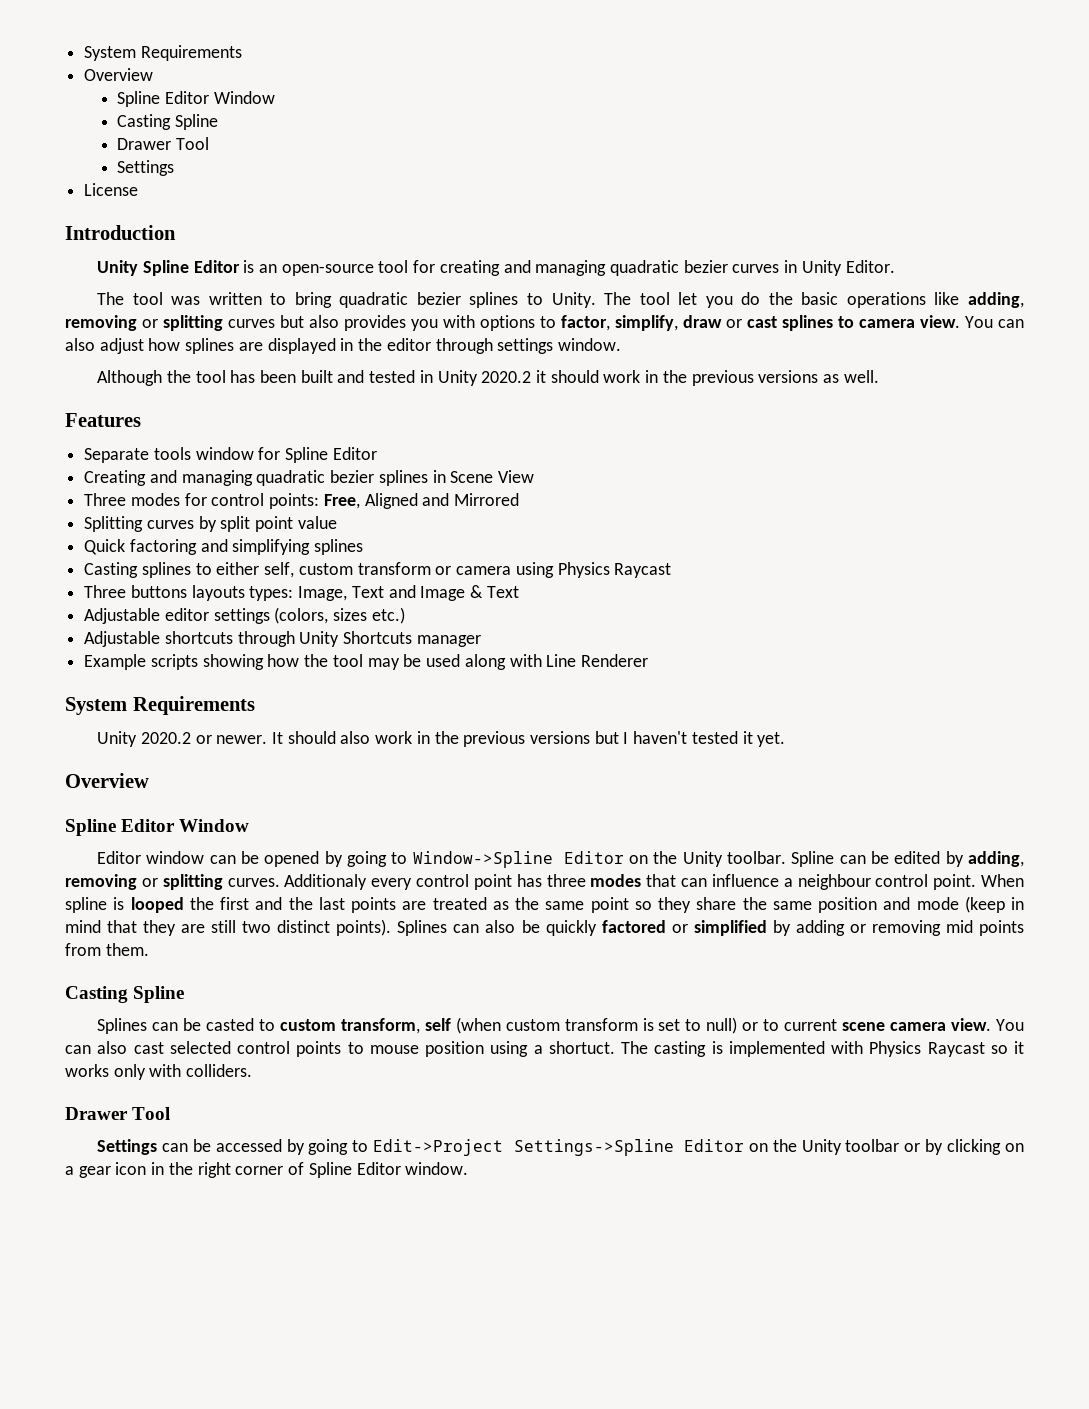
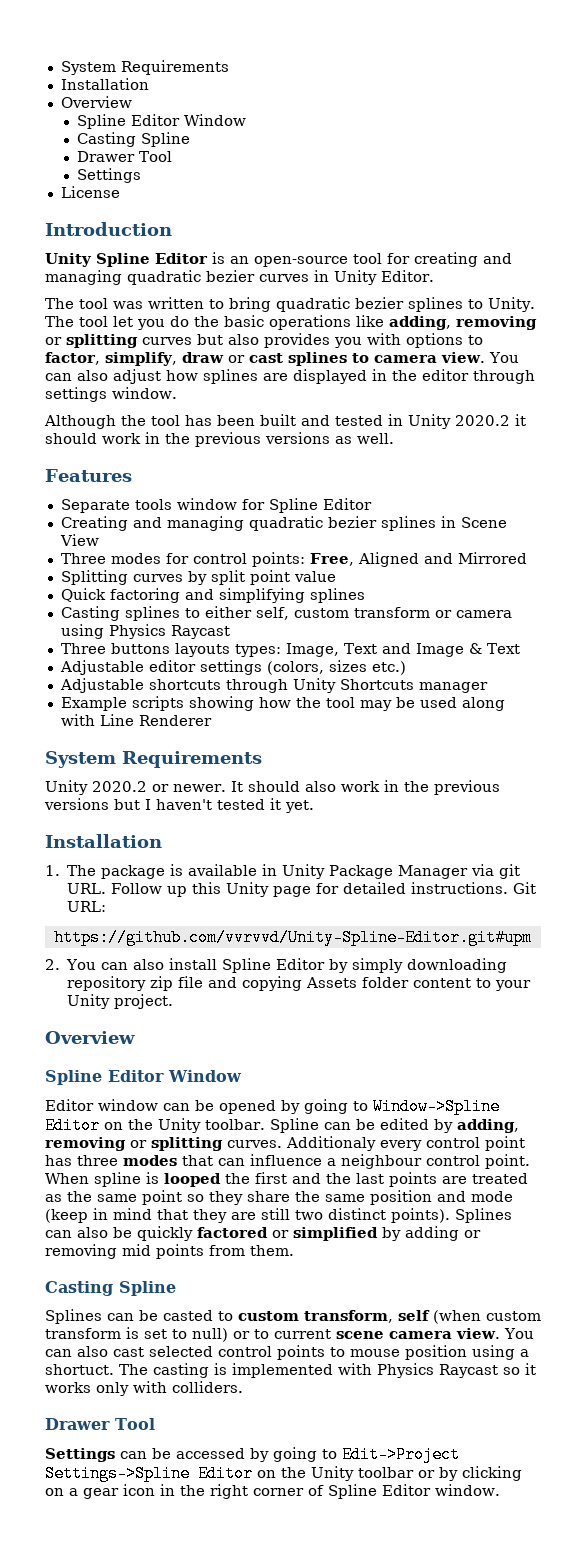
[84,45,242,61] System Requirements -> [60,60,229,75] [60,78,149,90] System Requirements // Installation
(786, 739) none -> [45,834,162,848] [45,864,521,879] [67,882,537,897] [67,901,107,912] [53,929,532,946] [45,958,508,973] [67,976,532,991] [67,994,174,1009] // Installation // 1. The package is available in Unity Package Manager via git URL. Follow up this Unity page for detailed instructions. Git URL: // https://github.com/vvrvvd/Unity-Spline-Editor.git#upm // 2. You can also install Spline Editor by simply downloading repository zip file and copying Assets folder content to your Unity project.

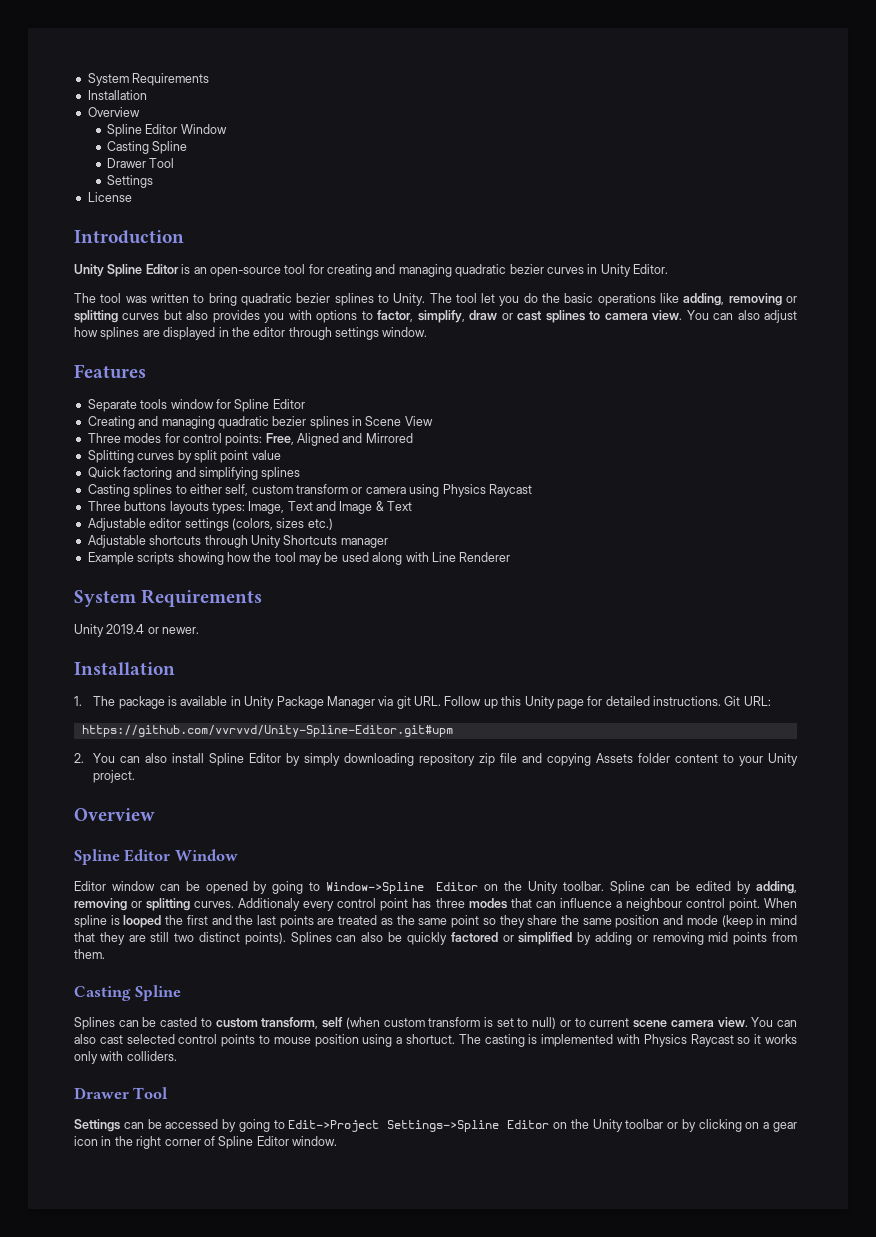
[44,414,526,429] [45,432,394,447] // Although the tool has been built and tested in Unity 2020.2 it should work in the previous versions as well. -> (428, 332) none
[92,781,147,792] 2020.2 -> [106,624,145,634] 2019.4
[230,780,500,795] [44,798,314,813] It should also work in the previous versions but I haven't tested it yet. -> (200, 630) none

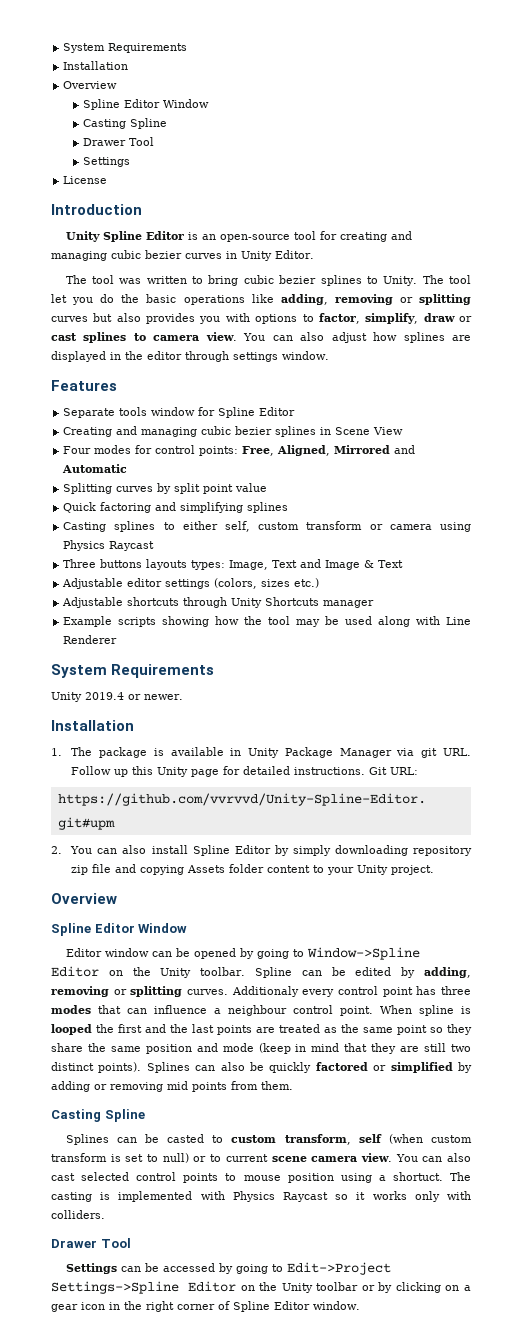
[455,264,507,277] quadratic -> [111,250,141,259] cubic
[240,293,292,306] quadratic -> [243,275,274,284] cubic
[217,416,269,429] quadratic -> [201,426,232,435] cubic
[87,433,121,443] Three -> [63,446,92,454] Four
[297,433,413,446] Aligned and Mirrored -> [277,445,416,456] [62,464,128,473] Aligned, Mirrored and Automatic

